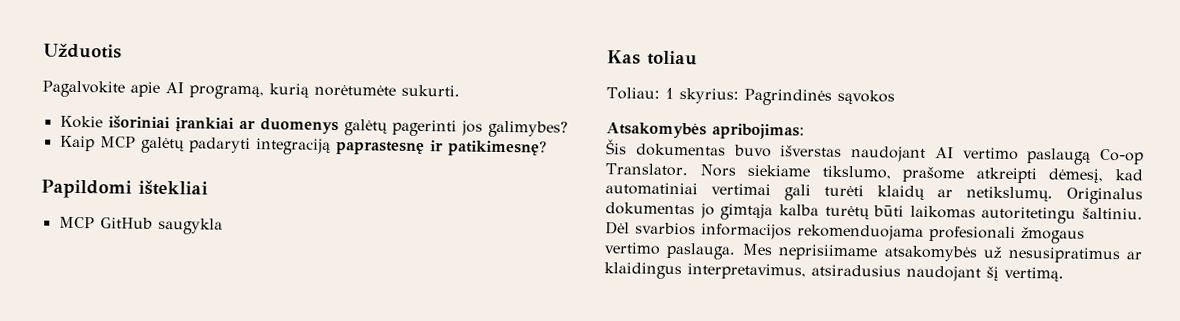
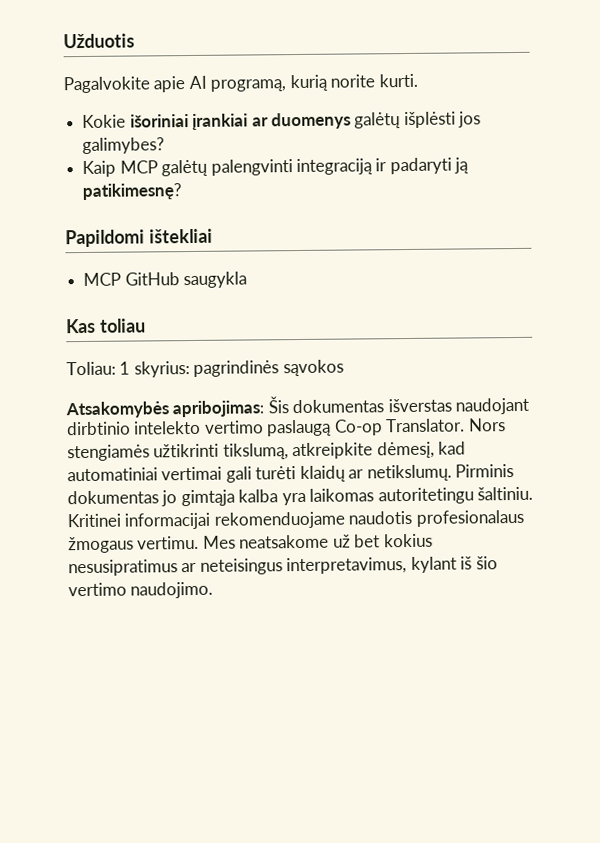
[314,84,460,97] norėtumėte sukurti. -> [330,73,418,88] norite kurti.
[391,119,457,137] pagerinti -> [403,111,456,129] išplėsti
[188,137,444,156] padaryti integraciją paprastesnę ir -> [210,157,470,176] palengvinti integraciją ir padaryti ją
[743,88,832,106] Pagrindinės -> [193,360,280,377] pagrindinės
(805, 131) // -> (265, 409) none
[733,144,772,158] buvo -> (385, 406) none
[934,147,954,159] AI -> [66,420,202,436] dirbtinio intelekto
[747,164,1037,184] siekiame tikslumo, prašome atkreipti -> [67,442,374,462] stengiamės užtikrinti tikslumą, atkreipkite
[1066,187,1143,205] Originalus -> [455,464,515,478] Pirminis
[824,205,905,220] turėtų būti -> [281,492,306,506] yra
[605,221,1085,244] [604,242,1142,264] [604,262,1064,282] Dėl svarbios informacijos rekomenduojama profesionali žmogaus vertimo paslauga. Mes neprisiimame atsakomybės už nesusipratimus ar klaidingus interpretavimus, atsiradusius naudojant šį vertimą. -> [67,509,524,530] [68,533,433,554] [68,556,498,577] [68,581,214,599] Kritinei informacijai rekomenduojame naudotis profesionalaus žmogaus vertimu. Mes neatsakome už bet kokius nesusipratimus ar neteisingus interpretavimus, kylant iš šio vertimo naudojimo.

